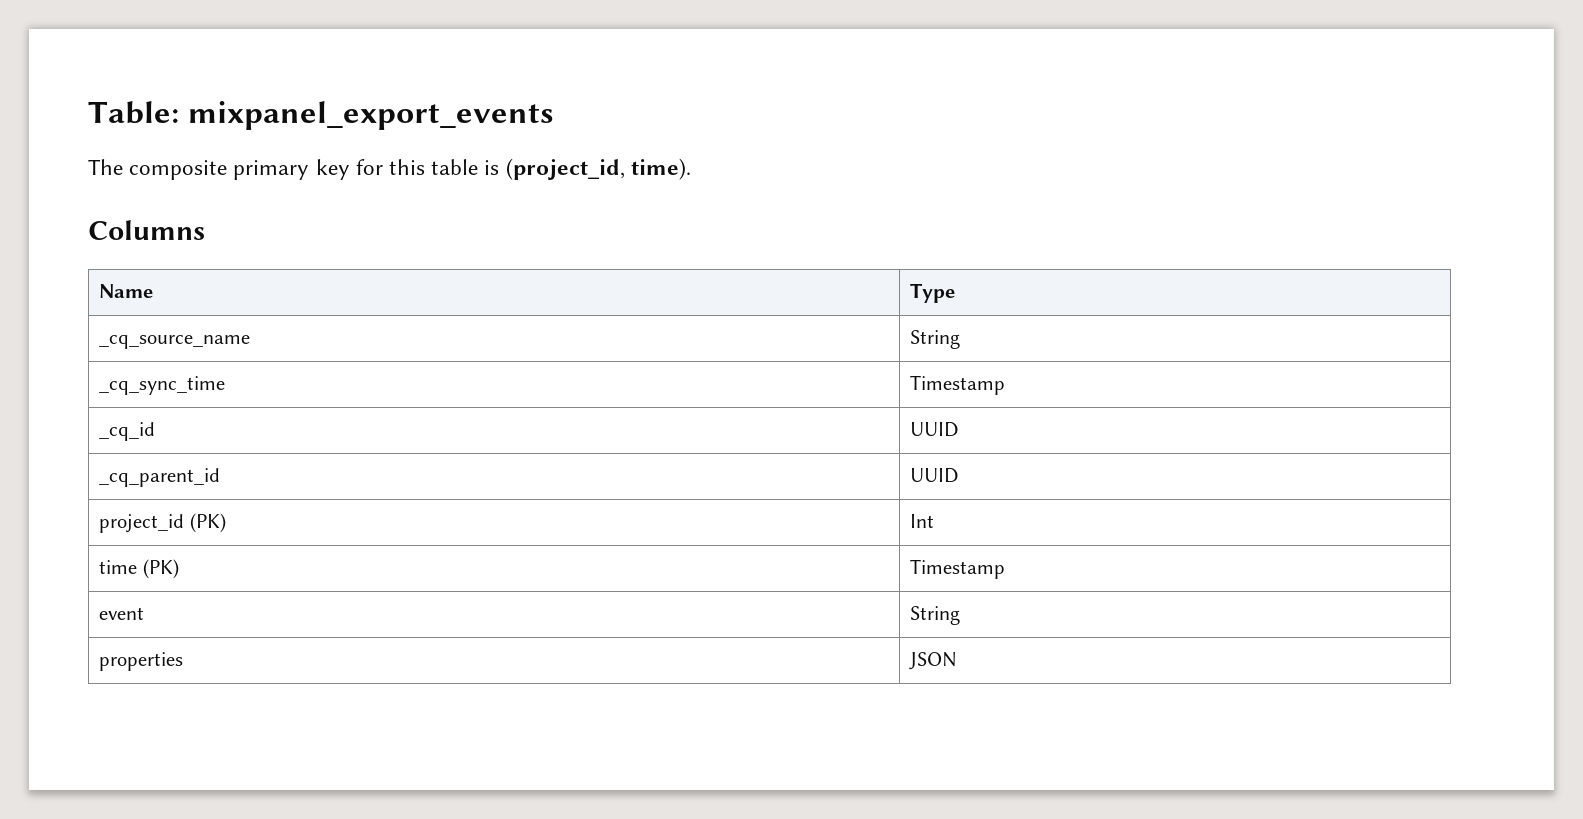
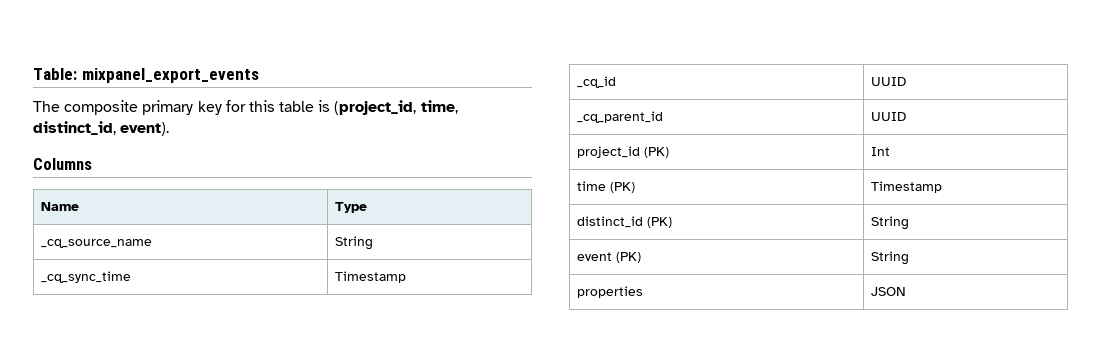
[630,158,691,180] time). -> [420,100,458,114] [33,121,170,136] time, distinct_id, event).
(1005, 569) none -> [577,216,673,228] [871,216,910,230] // distinct_id (PK) | String
(144, 613) none -> [616,252,642,263] (PK)

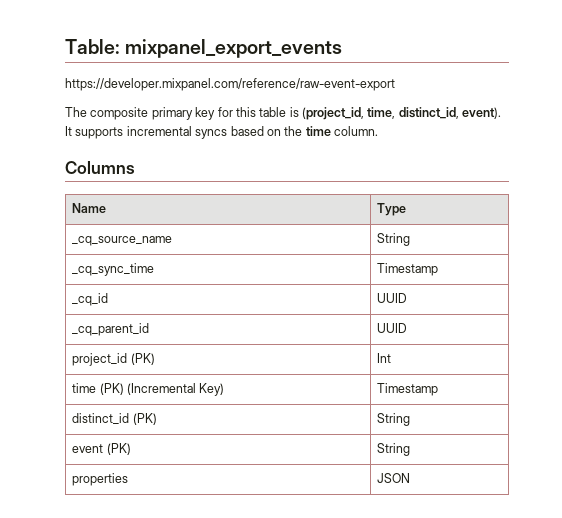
(259, 75) none -> [65,78,395,91] // https://developer.mixpanel.com/reference/raw-event-export
(170, 129) none -> [65,126,378,139] It supports incremental syncs based on the time column.
(636, 187) none -> [127,383,225,396] (Incremental Key)

